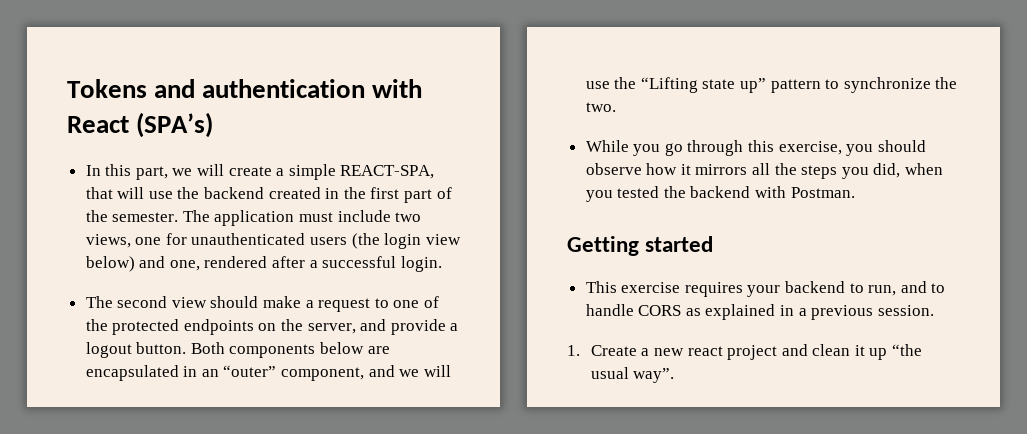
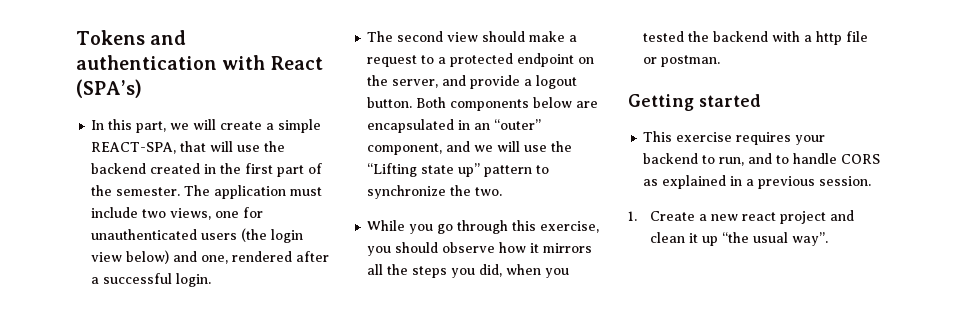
[393,296,440,308] [85,319,254,335] one of the protected endpoints -> [438,53,575,67] a protected endpoint
[790,187,855,198] Postman. -> [804,31,869,45] [643,55,721,67] a http file or postman.

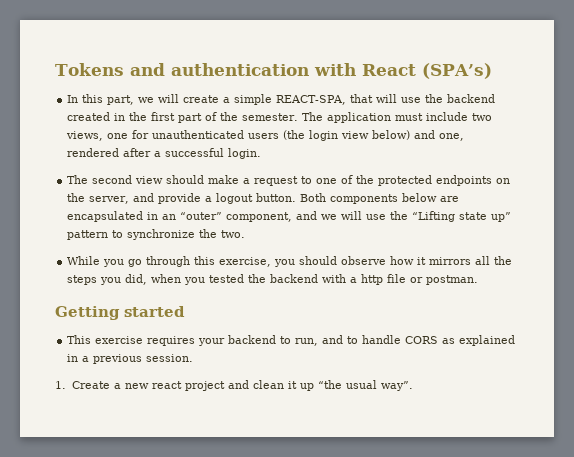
[438,53,575,67] a protected endpoint -> [316,175,493,186] one of the protected endpoints

